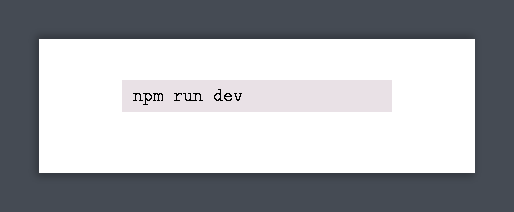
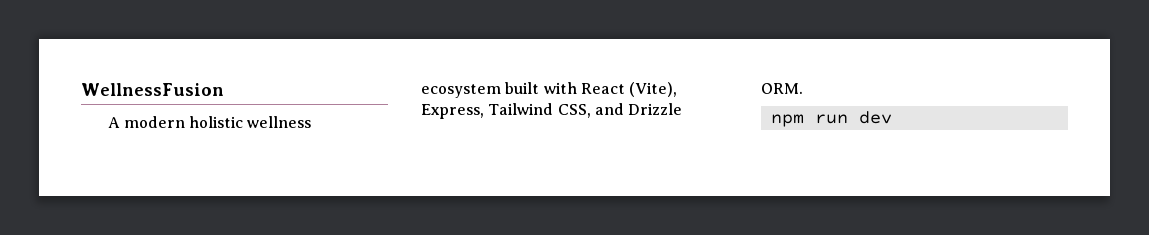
(132, 96) none -> [81,83,224,96] [107,116,312,128] [421,82,678,98] [421,103,683,119] [761,83,803,94] WellnessFusion // A modern holistic wellness ecosystem built with React (Vite), Express, Tailwind CSS, and Drizzle ORM. //

